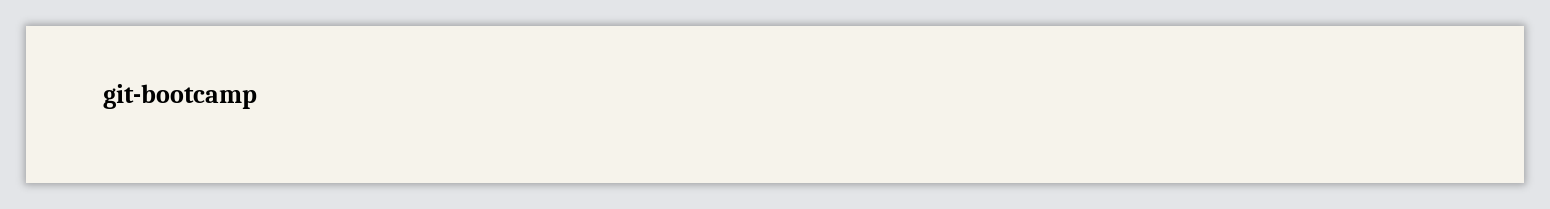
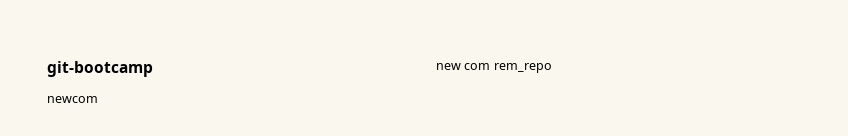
(257, 96) none -> [47,96,98,103] [436,63,552,73] // newcom // new com rem_repo

